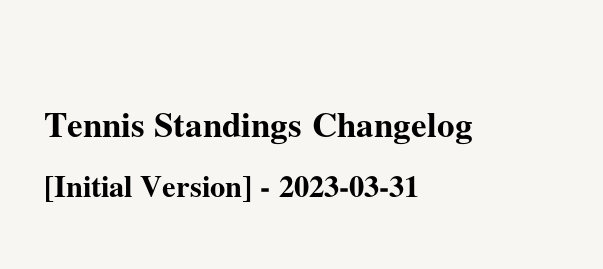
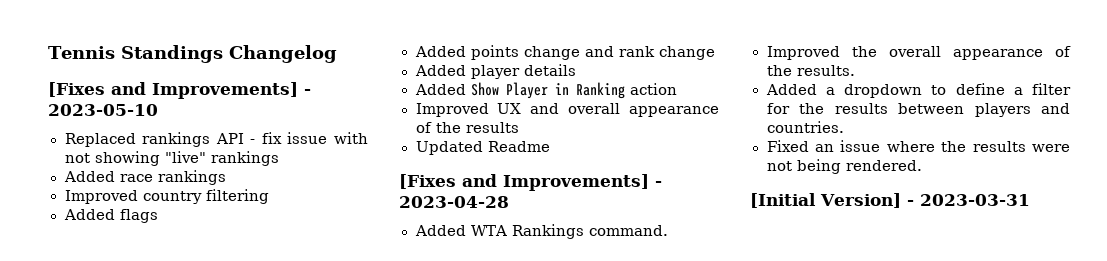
(473, 129) none -> [48,82,311,99] [48,104,158,116] [64,132,368,147] [64,151,279,166] [63,170,226,185] [64,189,269,204] [63,209,158,223] [414,45,715,60] [414,64,576,79] [414,82,677,99] [415,103,719,117] [415,122,519,133] [415,141,550,155] [399,174,662,191] [399,196,509,208] [414,224,668,239] [766,46,1071,60] [766,65,855,76] [765,83,1071,98] [766,103,1070,117] [766,121,844,133] [766,140,1070,152] [766,159,922,174] // [Fixes and Improvements] - 2023-05-10 // Replaced rankings API - fix issue with not showing "live" rankings // Added race rankings // Improved country filtering // Added flags // Added points change and rank change // Added player details // Added Show Player in Ranking action // Improved UX and overall appearance of the results // Updated Readme // [Fixes and Improvements] - 2023-04-28 // Added WTA Rankings command. // Improved the overall appearance of the results. // Added a dropdown to define a filter for the results between players and countries. // Fixed an issue where the results were not being rendered.

